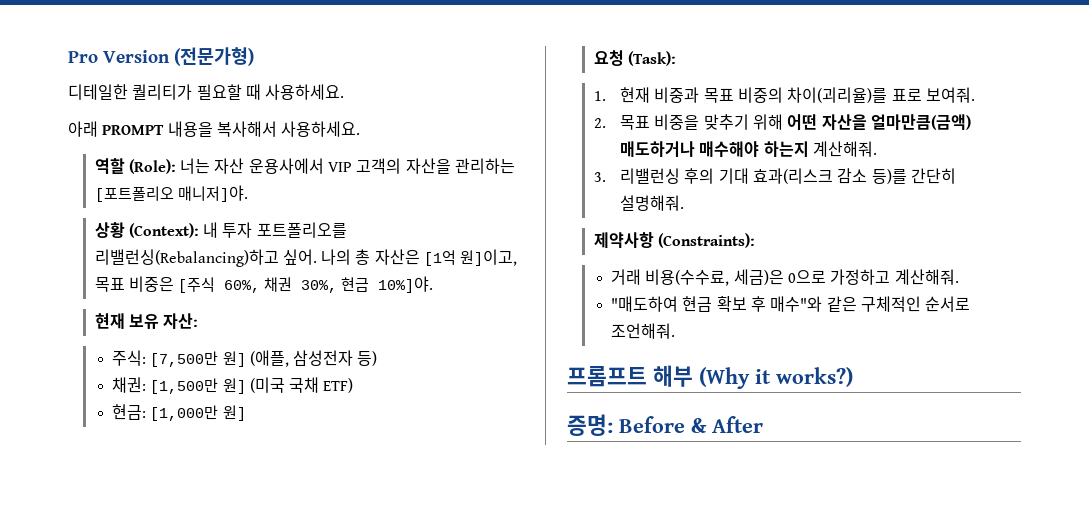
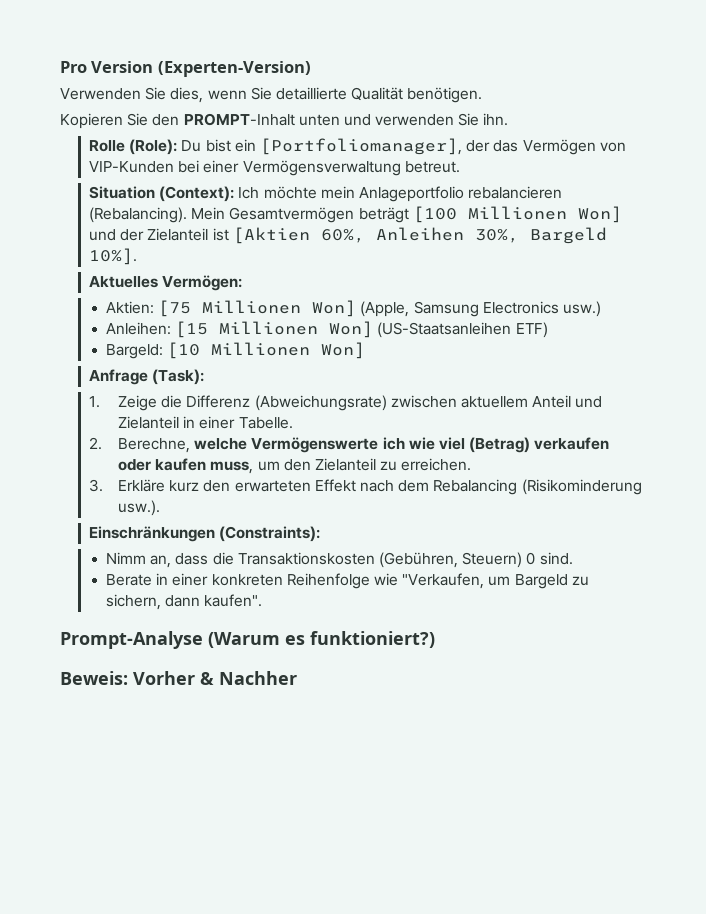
[174,47,254,66] [68,84,345,100] [68,121,361,137] [94,158,516,174] [94,185,248,202] [94,222,347,238] [94,249,518,267] [94,276,434,293] [94,313,199,329] [112,350,378,367] [112,377,354,394] [112,404,246,421] [593,50,676,66] [593,87,975,103] [593,114,971,131] [620,141,878,157] [593,168,956,184] [620,195,685,211] [593,232,755,248] [611,269,959,286] [611,296,971,312] [611,323,676,339] [567,365,853,389] [567,414,763,436] (전문가형) // 디테일한 퀄리티가 필요할 때 사용하세요. // 아래 PROMPT 내용을 복사해서 사용하세요. // 역할 (Role): 너는 자산 운용사에서 VIP 고객의 자산을 관리하는 [포트폴리오 매니저]야. // 상황 (Context): 내 투자 포트폴리오를 리밸런싱(Rebalancing)하고 싶어. 나의 총 자산은 [1억 원]이고, 목표 비중은 [주식 60%, 채권 30%, 현금 10%]야. // 현재 보유 자산: // 주식: [7,500만 원] (애플, 삼성전자 등) // 채권: [1,500만 원] (미국 국채 ETF) // 현금: [1,000만 원] // 요청 (Task): // 1. 현재 비중과 목표 비중의 차이(괴리율)를 표로 보여줘. // 2. 목표 비중을 맞추기 위해 어떤 자산을 얼마만큼(금액) 매도하거나 매수해야 하는지 계산해줘. // 3. 리밸런싱 후의 기대 효과(리스크 감소 등)를 간단히 설명해줘. // 제약사항 (Constraints): // 거래 비용(수수료, 세금)은 0으로 가정하고 계산해줘. // "매도하여 현금 확보 후 매수"와 같은 구체적인 순서로 조언해줘. // 프롬프트 해부 (Why it works?) // 증명: Before & After -> [157,61,311,77] [60,87,483,103] [60,113,509,129] [89,138,626,155] [89,160,460,176] [89,186,563,202] [89,206,622,223] [89,227,607,244] [89,248,138,265] [89,275,243,291] [106,300,602,317] [106,321,548,338] [106,342,366,359] [89,369,205,385] [89,395,603,411] [118,416,293,429] [89,437,610,453] [118,458,472,474] [89,479,642,495] [118,500,161,516] [89,526,321,542] [106,552,573,568] [106,573,589,589] [106,594,263,610] [60,631,435,649] [60,671,297,685] (Experten-Version) // Verwenden Sie dies, wenn Sie detaillierte Qualität benötigen. // Kopieren Sie den PROMPT-Inhalt unten und verwenden Sie ihn. // Rolle (Role): Du bist ein [Portfoliomanager], der das Vermögen von VIP-Kunden bei einer Vermögensverwaltung betreut. // Situation (Context): Ich möchte mein Anlageportfolio rebalancieren (Rebalancing). Mein Gesamtvermögen beträgt [100 Millionen Won] und der Zielanteil ist [Aktien 60%, Anleihen 30%, Bargeld 10%]. // Aktuelles Vermögen: // Aktien: [75 Millionen Won] (Apple, Samsung Electronics usw.) // Anleihen: [15 Millionen Won] (US-Staatsanleihen ETF) // Bargeld: [10 Millionen Won] // Anfrage (Task): // 1. Zeige die Differenz (Abweichungsrate) zwischen aktuellem Anteil und Zielanteil in einer Tabelle. // 2. Berechne, welche Vermögenswerte ich wie viel (Betrag) verkaufen oder kaufen muss, um den Zielanteil zu erreichen. // 3. Erkläre kurz den erwarteten Effekt nach dem Rebalancing (Risikominderung usw.). // Einschränkungen (Constraints): // Nimm an, dass die Transaktionskosten (Gebühren, Steuern) 0 sind. // Berate in einer konkreten Reihenfolge wie "Verkaufen, um Bargeld zu sichern, dann kaufen". // Prompt-Analyse (Warum es funktioniert?) // Beweis: Vorher & Nachher

